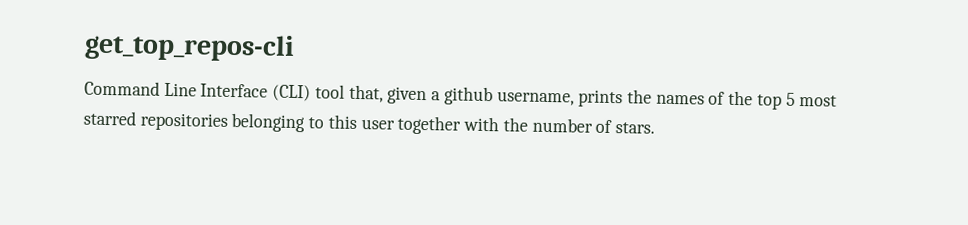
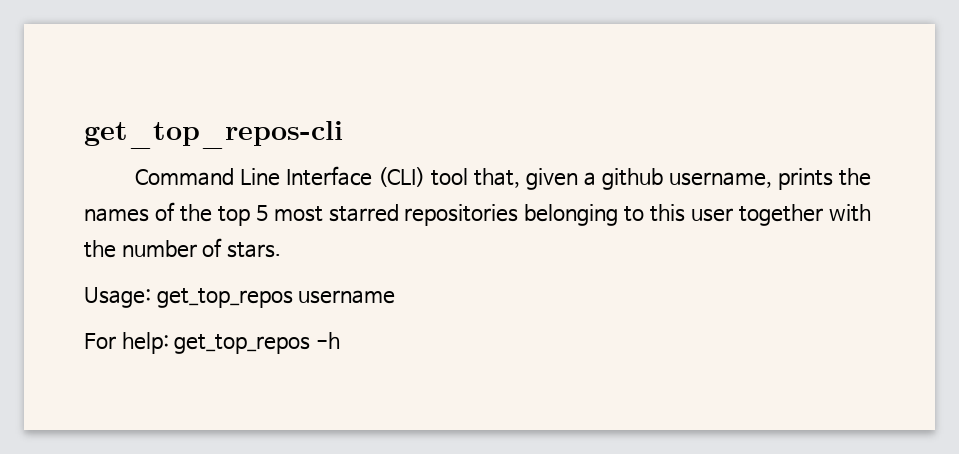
(655, 128) none -> [84,287,396,308] [84,332,340,354] // Usage: get_top_repos username // For help: get_top_repos -h

